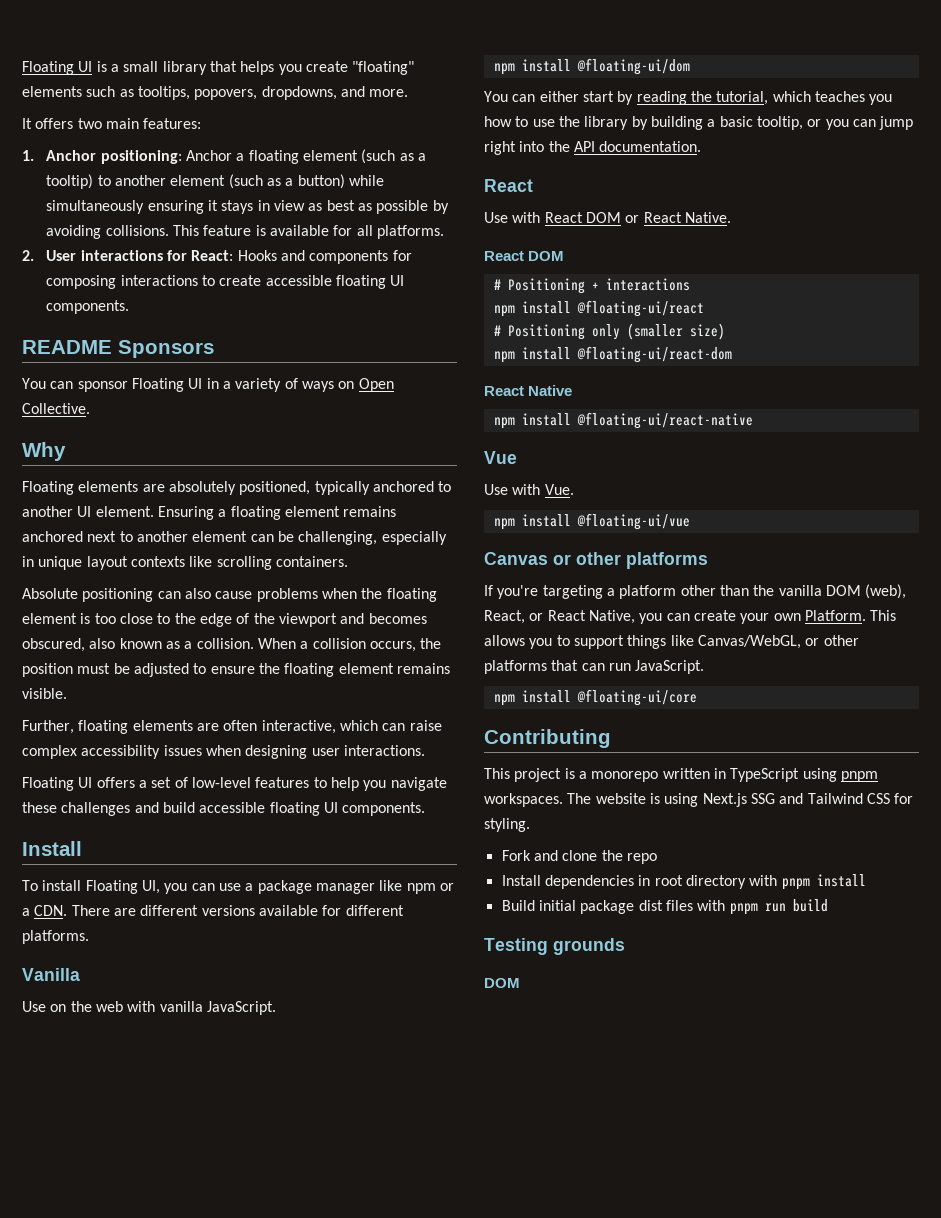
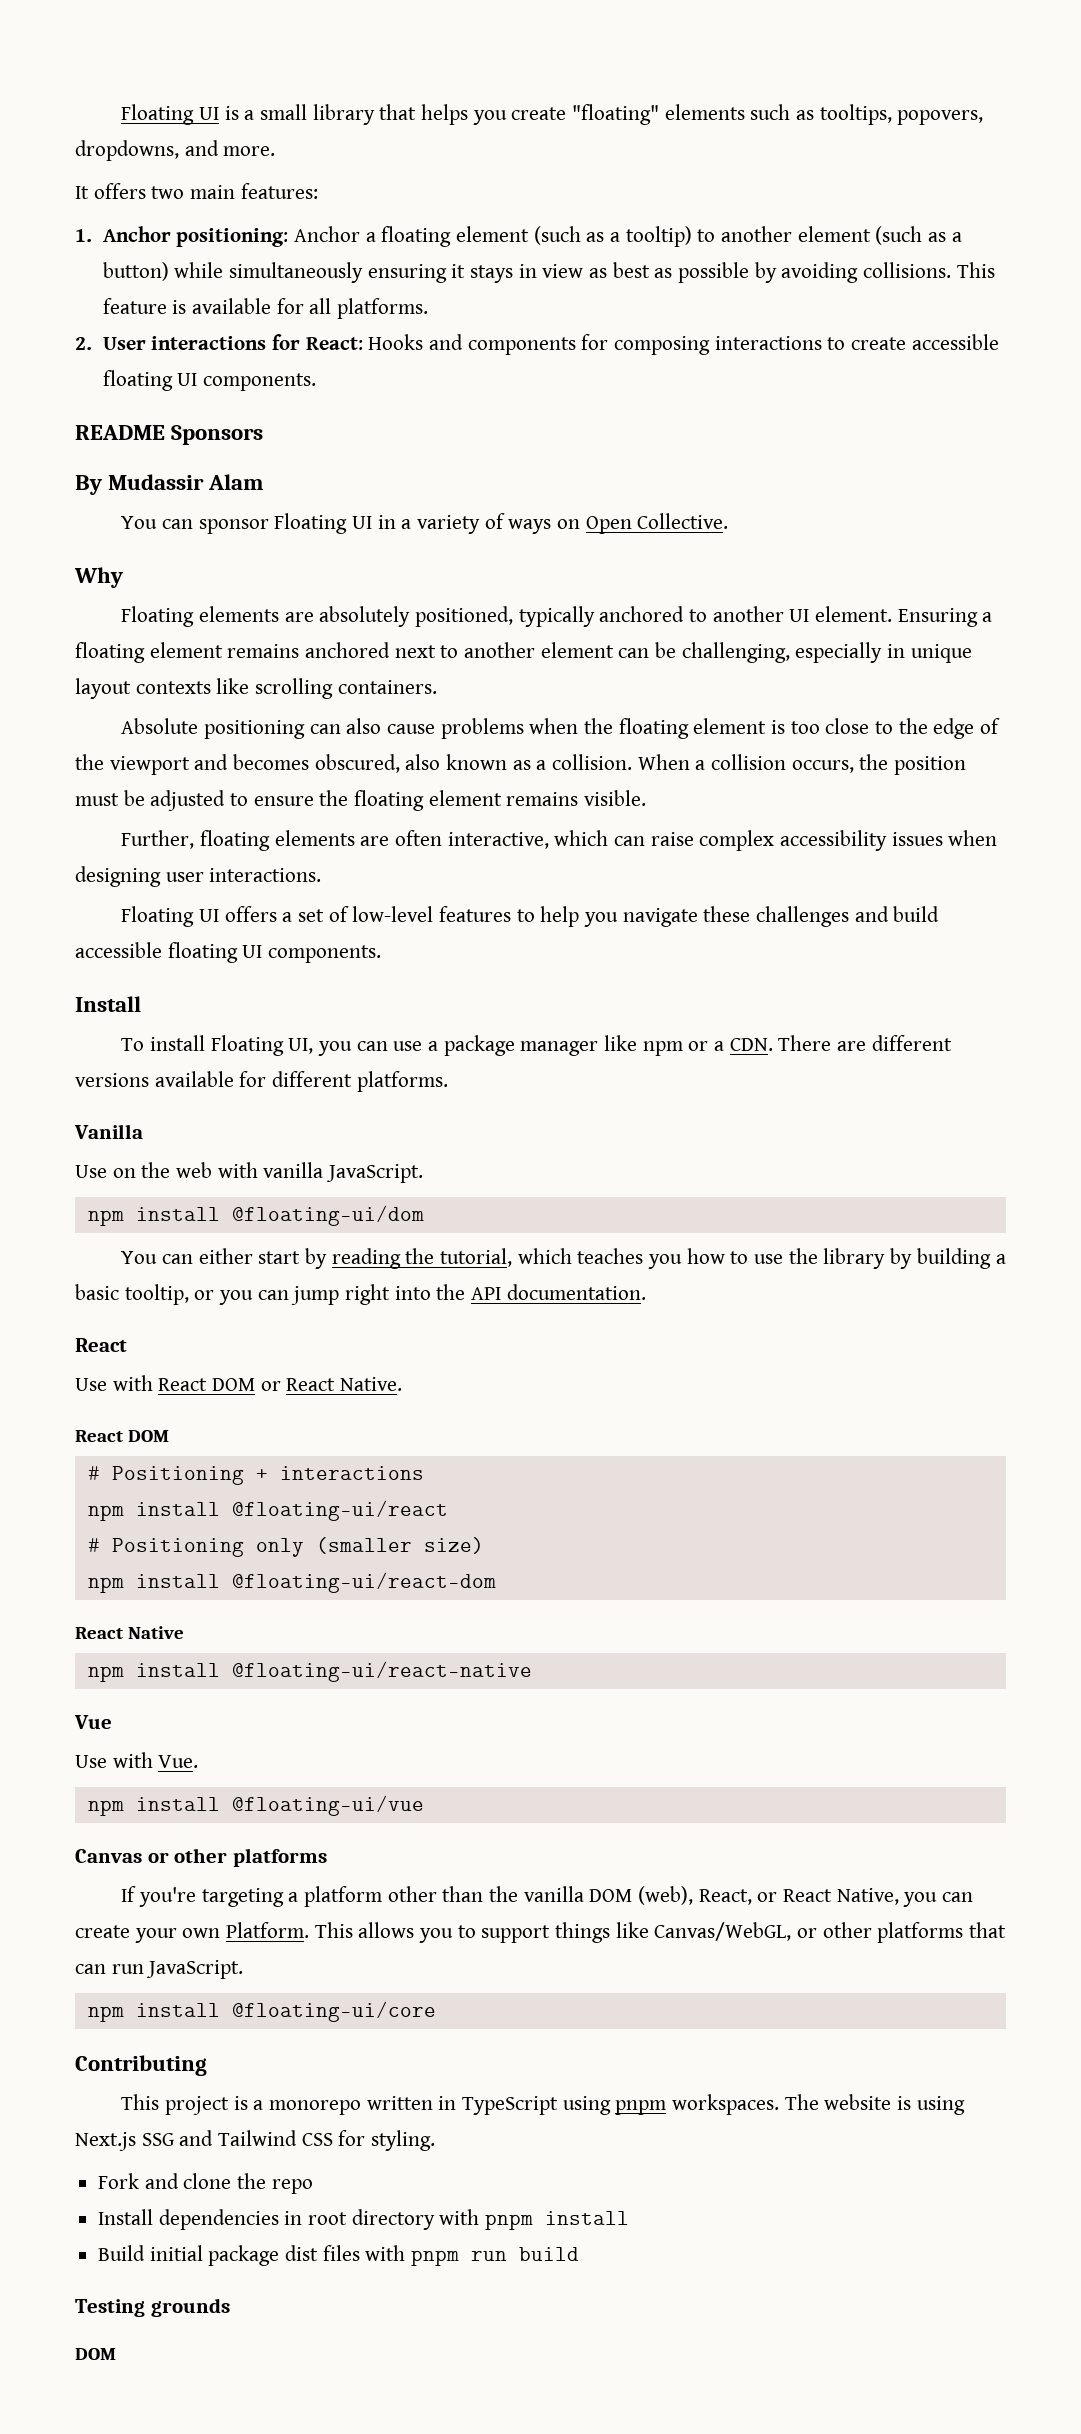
(214, 349) none -> [75,474,265,495] // By Mudassir Alam

